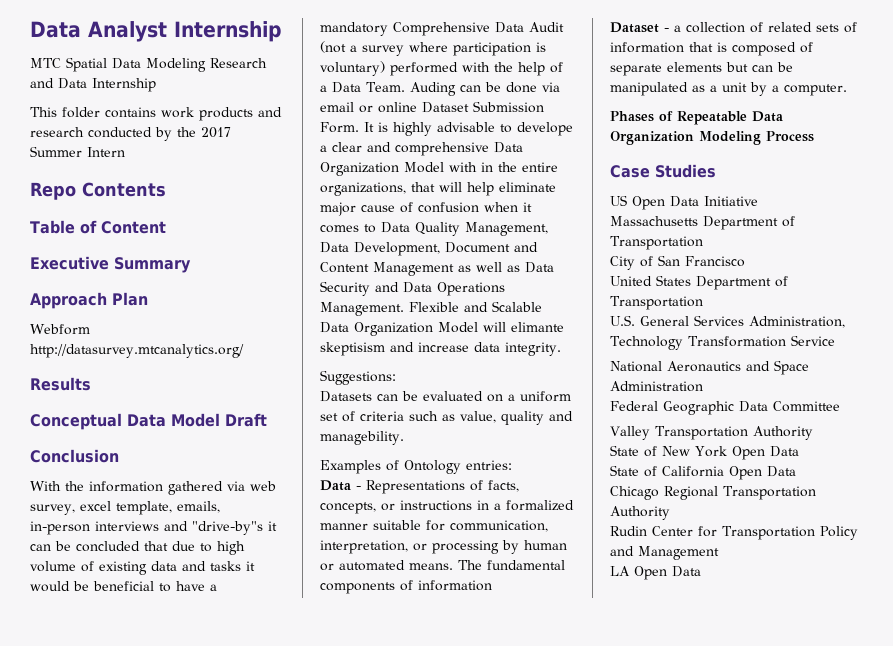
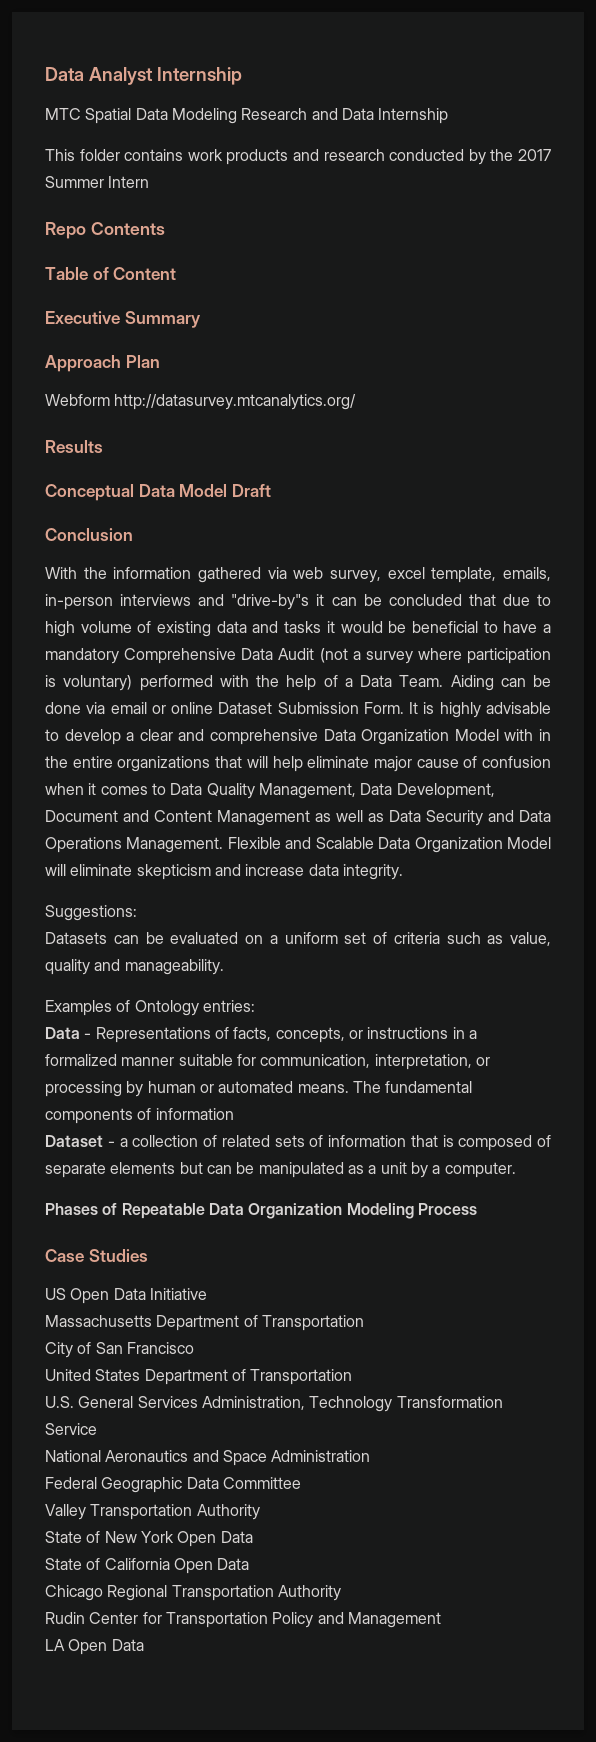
[409,82,456,96] Auding -> [450,675,494,691] Aiding
[517,122,573,136] develope -> [64,729,121,745] develop
[320,182,406,196] organizations, -> [117,756,211,772] organizations
[511,322,564,332] [320,342,385,356] elimante skeptisism -> [70,864,211,880] eliminate skepticism
[320,431,404,445] managebility. -> [124,959,224,975] manageability.

